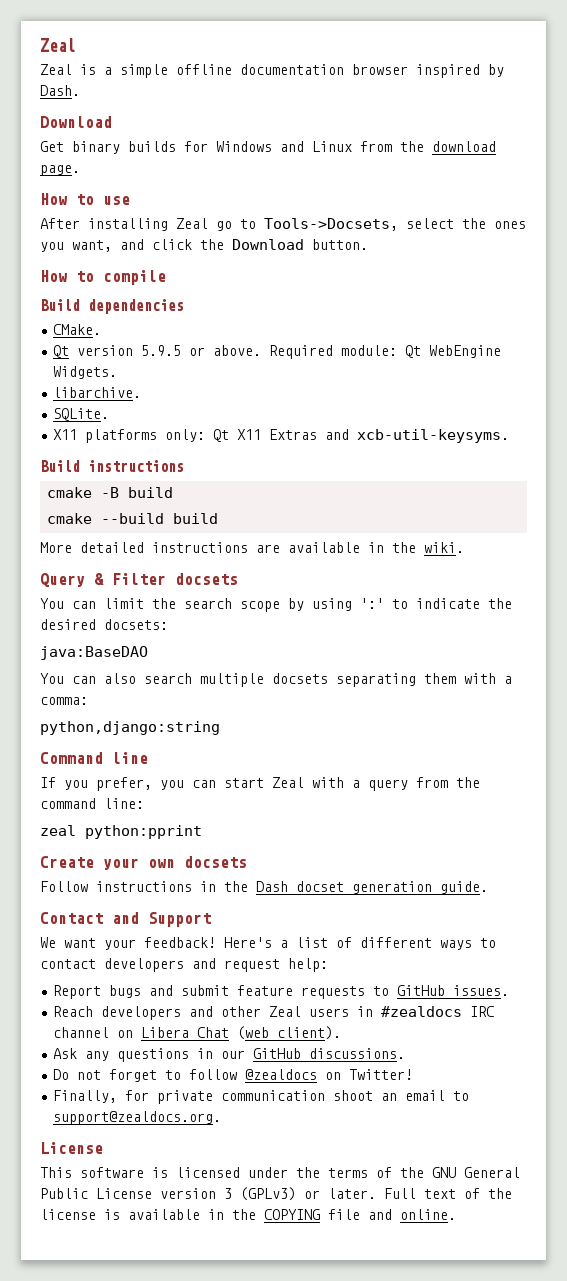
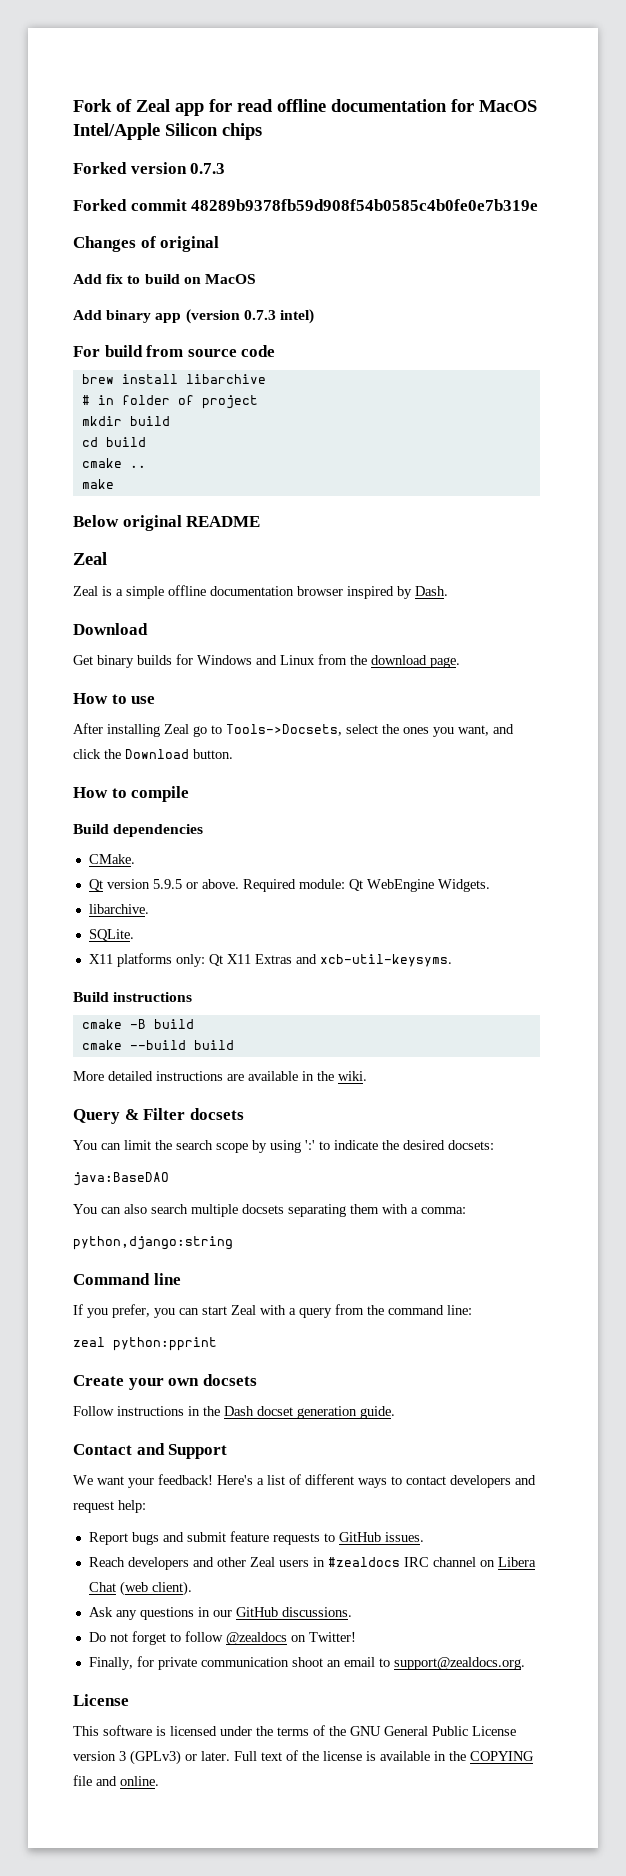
(40, 45) none -> [73,99,537,116] [73,123,262,140] [73,162,226,174] [73,199,539,211] [73,236,220,252] [73,274,256,284] [73,309,314,324] [73,345,276,357] [81,374,266,384] [81,395,258,409] [81,416,170,426] [81,437,146,447] [81,458,146,468] [81,479,114,489] [73,515,261,531] Fork of Zeal app for read offline documentation for MacOS Intel/Apple Silicon chips // Forked version 0.7.3 // Forked commit 48289b9378fb59d908f54b0585c4b0fe0e7b319e // Changes of original // Add fix to build on MacOS // Add binary app (version 0.7.3 intel) // For build from source code // brew install libarchive // # in folder of project // mkdir build // cd build // cmake .. // make // Below original README //

